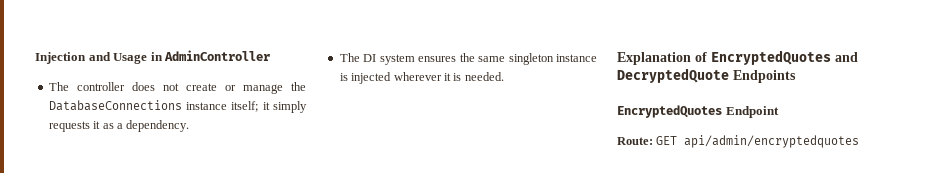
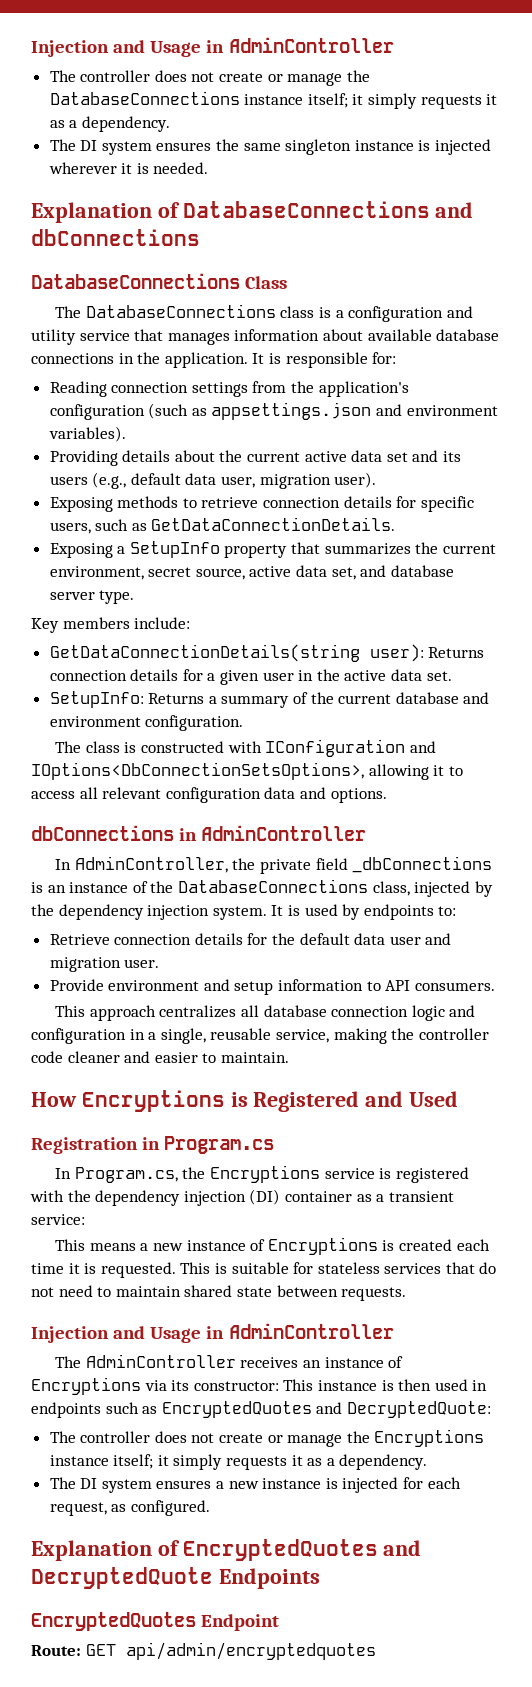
(504, 76) none -> [31,201,474,223] [31,229,200,246] [31,273,288,289] [55,304,473,322] [31,329,500,345] [31,352,397,368] [49,381,409,397] [49,402,498,420] [48,426,126,442] [49,450,462,466] [49,472,377,489] [49,496,474,512] [49,517,396,534] [49,541,496,558] [49,565,454,580] [49,590,135,604] [31,617,191,633] [49,644,485,662] [49,669,452,685] [49,691,490,708] [49,715,244,731] [55,739,436,757] [31,762,463,780] [31,787,387,803] [31,825,367,841] [55,856,493,874] [31,879,493,897] [31,904,457,920] [49,933,452,945] [49,957,160,972] [49,979,495,995] [55,1005,476,1021] [31,1028,489,1044] [31,1051,289,1063] [31,1090,459,1112] [31,1136,275,1154] [55,1165,469,1183] [30,1189,454,1206] [31,1214,85,1225] [55,1237,490,1255] [31,1262,497,1278] [31,1285,407,1301] [31,1323,394,1343] [55,1354,404,1368] [31,1377,488,1395] [31,1401,491,1418] [49,1429,485,1447] [49,1454,428,1470] [49,1477,461,1493] [49,1500,210,1516] // Explanation of DatabaseConnections and dbConnections // DatabaseConnections Class // The DatabaseConnections class is a configuration and utility service that manages information about available database connections in the application. It is responsible for: // Reading connection settings from the application's configuration (such as appsettings.json and environment variables). // Providing details about the current active data set and its users (e.g., default data user, migration user). // Exposing methods to retrieve connection details for specific users, such as GetDataConnectionDetails. // Exposing a SetupInfo property that summarizes the current environment, secret source, active data set, and database server type. // Key members include: // GetDataConnectionDetails(string user): Returns connection details for a given user in the active data set. // SetupInfo: Returns a summary of the current database and environment configuration. // The class is constructed with IConfiguration and IOptions<DbConnectionSetsOptions>, allowing it to access all relevant configuration data and options. // dbConnections in AdminController // In AdminController, the private field _dbConnections is an instance of the DatabaseConnections class, injected by the dependency injection system. It is used by endpoints to: // Retrieve connection details for the default data user and migration user. // Provide environment and setup information to API consumers. // This approach centralizes all database connection logic and configuration in a single, reusable service, making the controller code cleaner and easier to maintain. // How Encryptions is Registered and Used // Registration in Program.cs // In Program.cs, the Encryptions service is registered with the dependency injection (DI) container as a transient service: // This means a new instance of Encryptions is created each time it is requested. This is suitable for stateless services that do not need to maintain shared state between requests. // Injection and Usage in AdminController // The AdminController receives an instance of Encryptions via its constructor: This instance is then used in endpoints such as EncryptedQuotes and DecryptedQuote: // The controller does not create or manage the Encryptions instance itself; it simply requests it as a dependency. // The DI system ensures a new instance is injected for each request, as configured.

